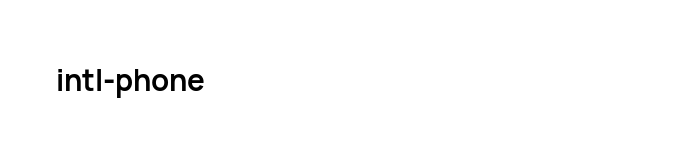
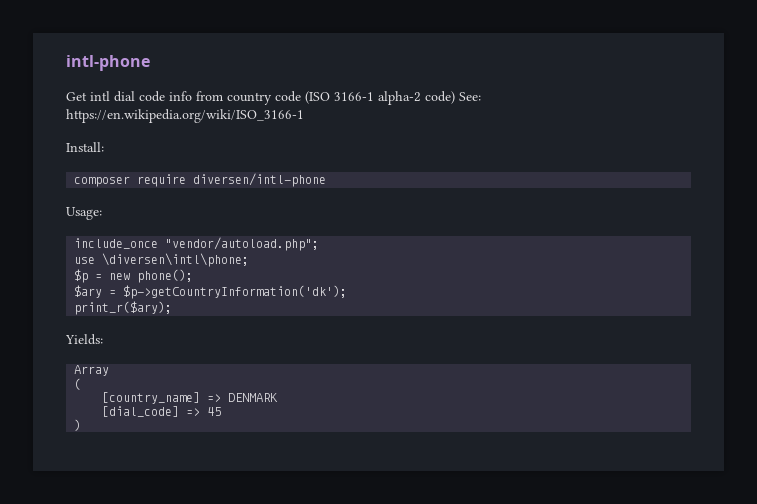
(205, 83) none -> [66,91,481,105] [66,109,304,123] [66,142,104,152] [74,173,327,187] [66,207,102,220] [74,237,320,251] [74,253,250,267] [74,269,194,283] [74,285,348,299] [74,301,173,315] [65,334,103,345] [74,365,110,376] [74,378,82,390] [102,392,279,404] [102,406,222,417] [74,419,82,431] // Get intl dial code info from country code (ISO 3166-1 alpha-2 code) See: https://en.wikipedia.org/wiki/ISO_3166-1 // Install: // composer require diversen/intl-phone // Usage: // include_once "vendor/autoload.php"; // use \diversen\intl\phone; // $p = new phone(); // $ary = $p->getCountryInformation('dk'); // print_r($ary); // Yields: // Array // ( // [country_name] => DENMARK // [dial_code] => 45 // )

